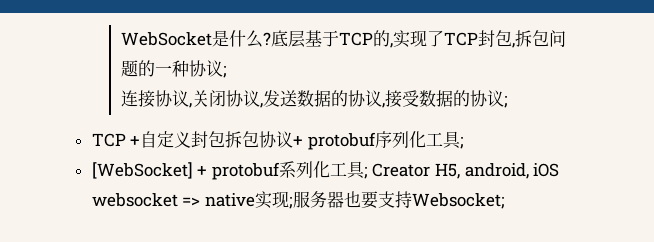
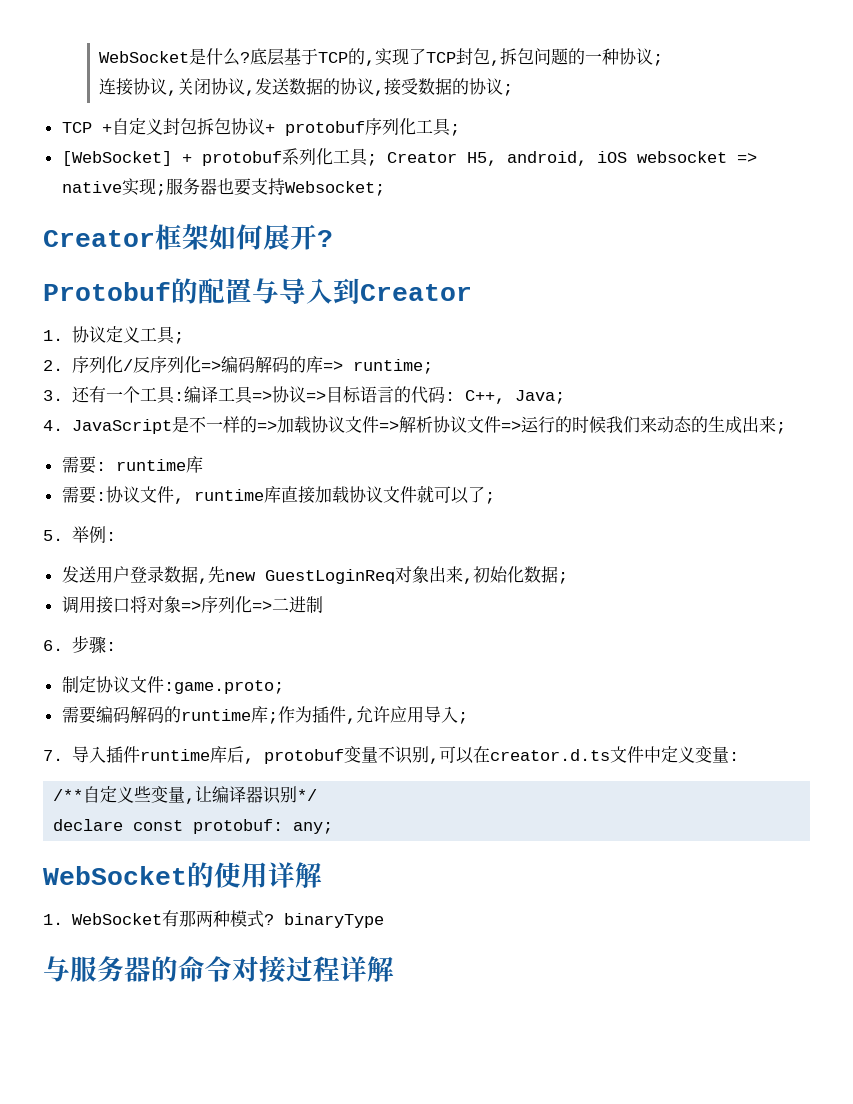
(505, 201) none -> [43,224,333,250] [43,278,472,304] [43,326,184,344] [43,356,433,374] [43,386,565,404] [43,416,786,434] [61,456,203,474] [61,485,495,504] [43,526,116,543] [61,566,568,584] [61,596,323,614] [43,635,116,654] [61,676,284,694] [61,706,468,724] [43,746,739,764] [53,786,318,804] [53,819,334,834] [43,862,322,888] [43,910,384,928] [43,955,394,983] // Creator框架如何展开? // Protobuf的配置与导入到Creator // 1.协议定义工具; // 2.序列化/反序列化=>编码解码的库=> runtime; // 3.还有一个工具:编译工具=>协议=>目标语言的代码: C++, Java; // 4. JavaScript是不一样的=>加载协议文件=>解析协议文件=>运行的时候我们来动态的生成出来; // 需要: runtime库 // 需要:协议文件, runtime库直接加载协议文件就可以了; // 5.举例: // 发送用户登录数据,先new GuestLoginReq对象出来,初始化数据; // 调用接口将对象=>序列化=>二进制 // 6.步骤: // 制定协议文件:game.proto; // 需要编码解码的runtime库;作为插件,允许应用导入; // 7.导入插件runtime库后, protobuf变量不识别,可以在creator.d.ts文件中定义变量: // /**自定义些变量,让编译器识别*/ // declare const protobuf: any; // WebSocket的使用详解 // 1. WebSocket有那两种模式? binaryType // 与服务器的命令对接过程详解

